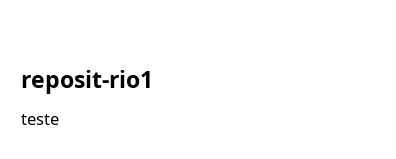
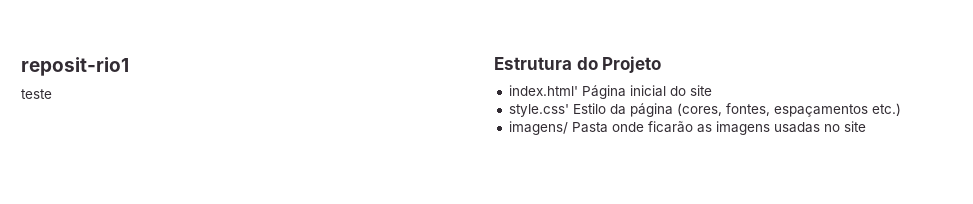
(59, 119) none -> [494,56,662,73] [508,85,712,99] [508,103,901,117] [508,121,866,135] // Estrutura do Projeto // index.html' Página inicial do site // style.css' Estilo da página (cores, fontes, espaçamentos etc.) // imagens/ Pasta onde ficarão as imagens usadas no site

